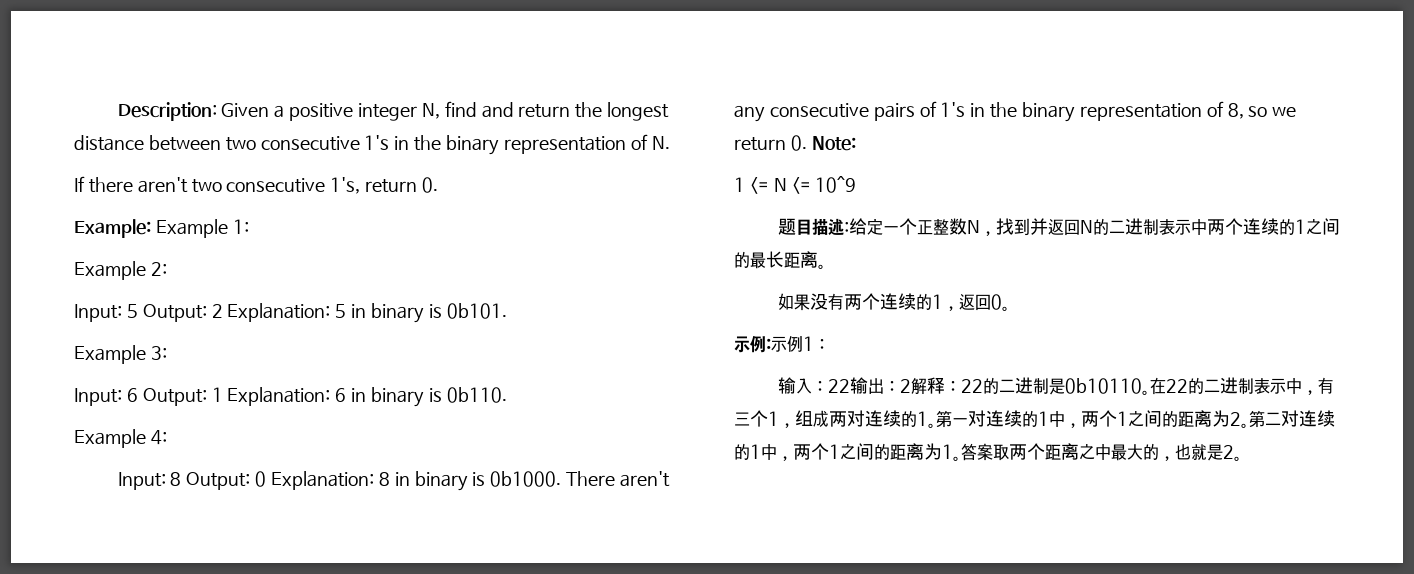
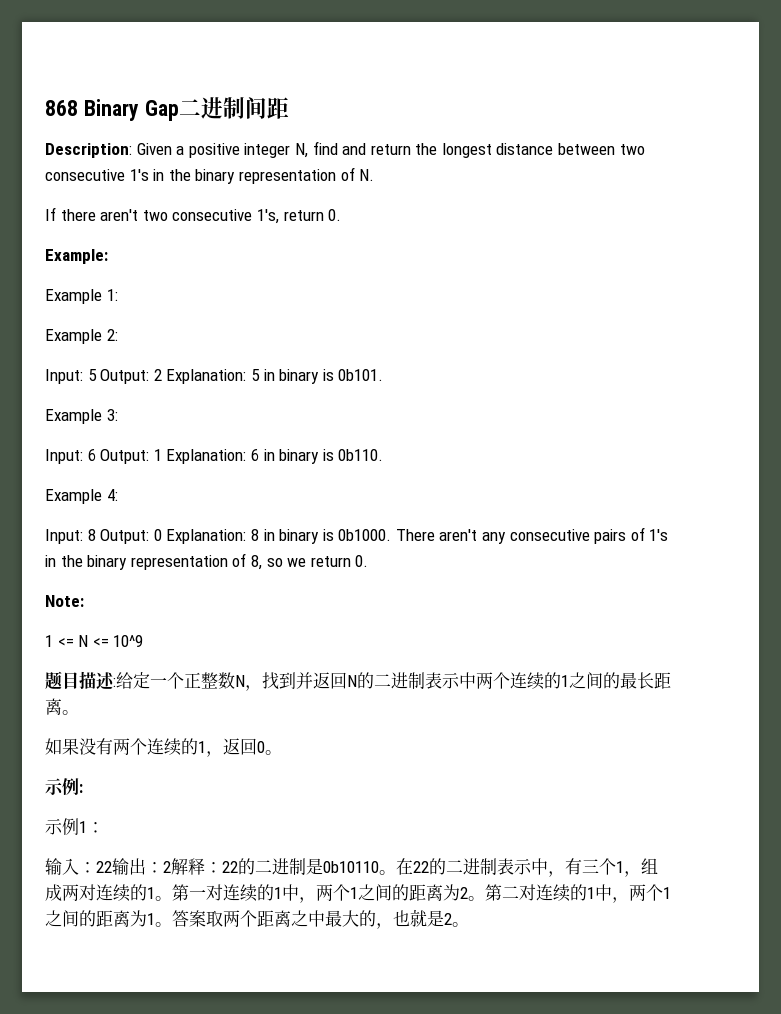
(117, 111) none -> [45,97,289,121] 868 Binary Gap二进制间距 //
(151, 228) none -> (108, 256) //
(807, 143) none -> (369, 561) //
(771, 344) none -> (83, 788) //

